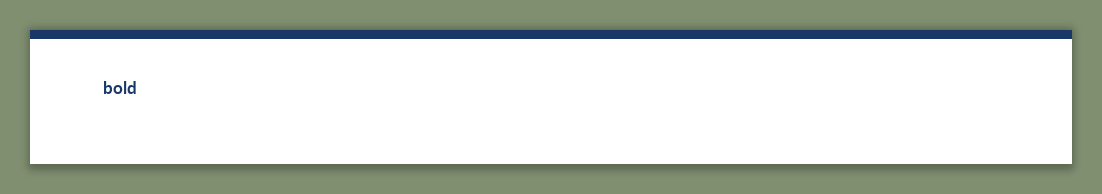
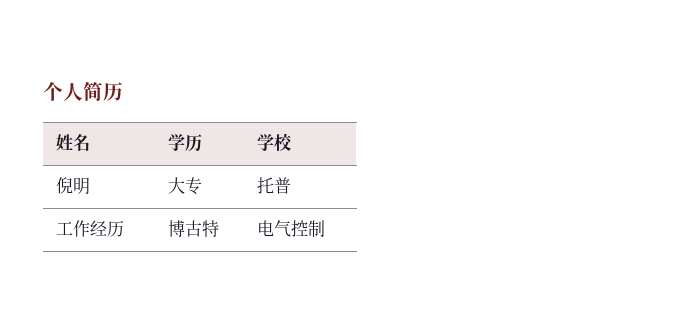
[103,81,137,94] bold -> [43,82,123,101] [55,134,90,151] [167,134,202,152] [256,133,292,151] [55,177,90,195] [167,177,202,195] [256,177,291,194] [55,220,124,237] [167,220,219,238] [256,220,325,237] 个人简历 // 姓名 | 学历 | 学校 // 倪明 | 大专 | 托普 // 工作经历 | 博古特 | 电气控制

